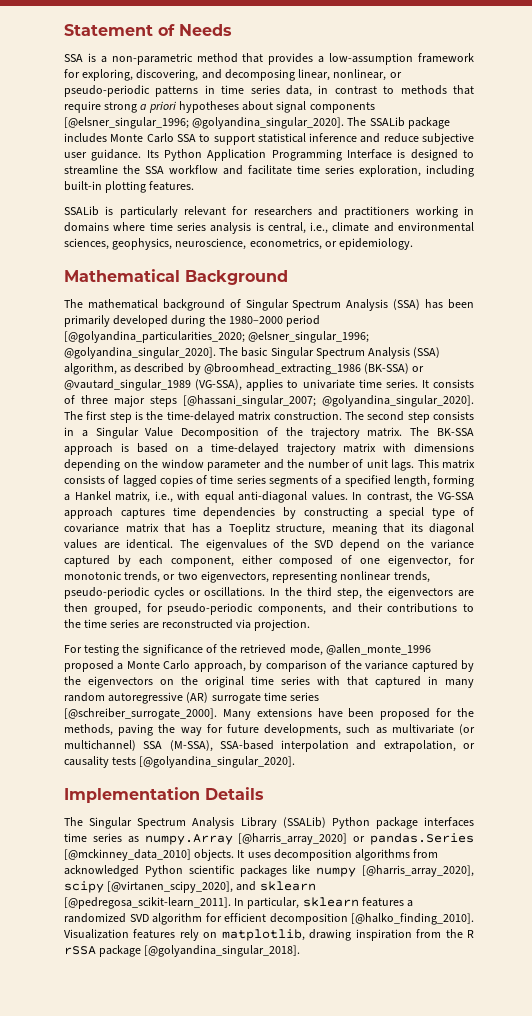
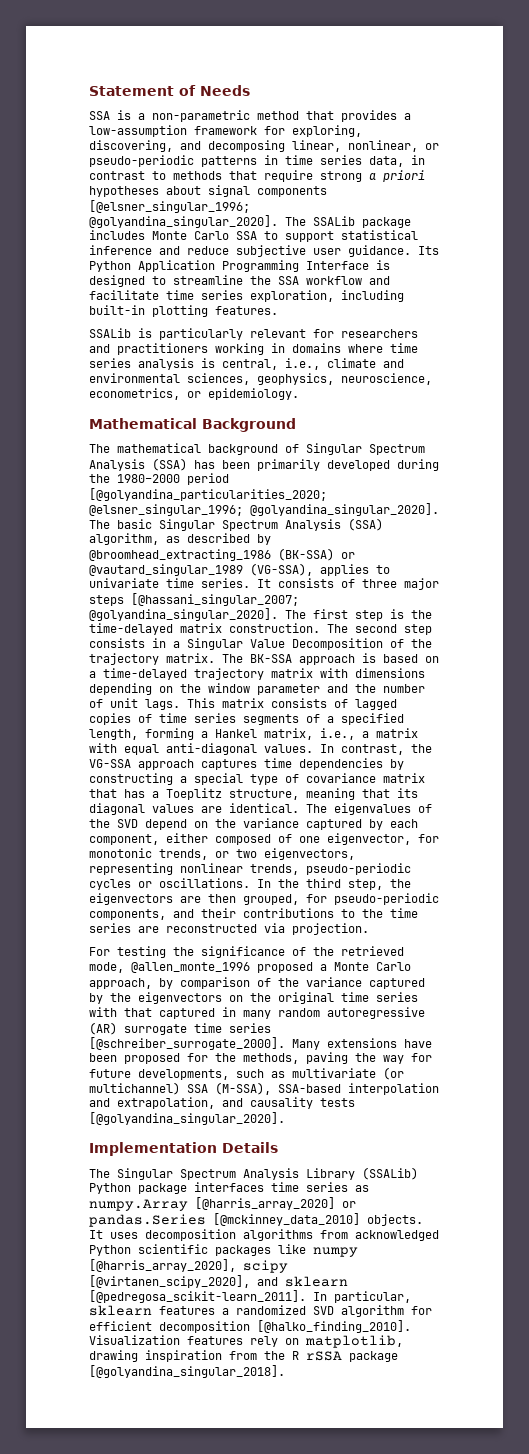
(173, 497) none -> [362,728,418,738] a matrix
[462,743,475,749] or -> [222,1098,243,1107] and

